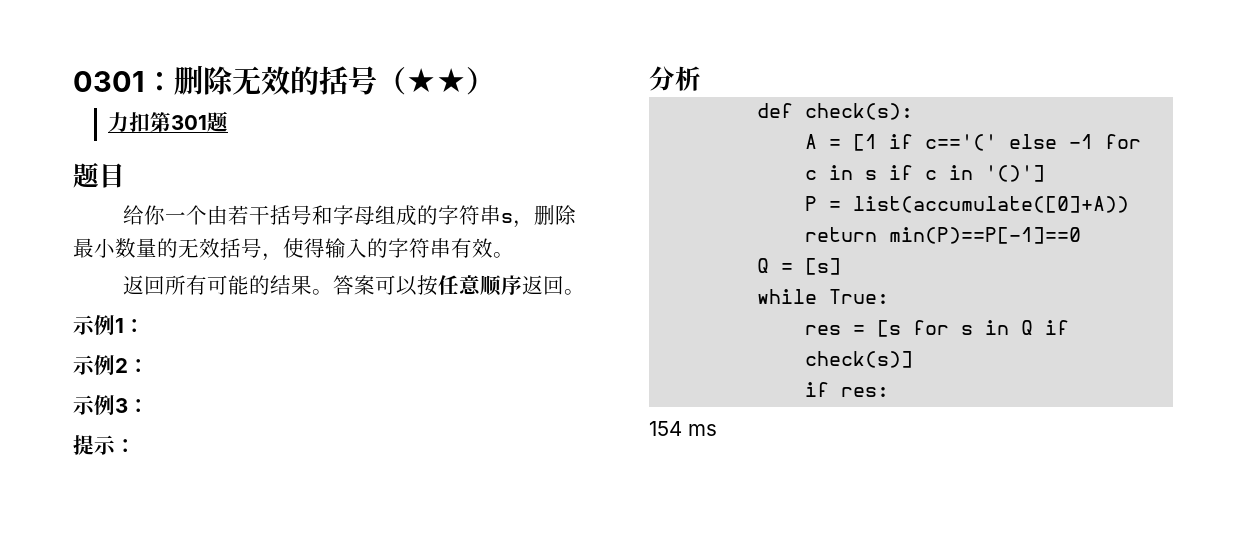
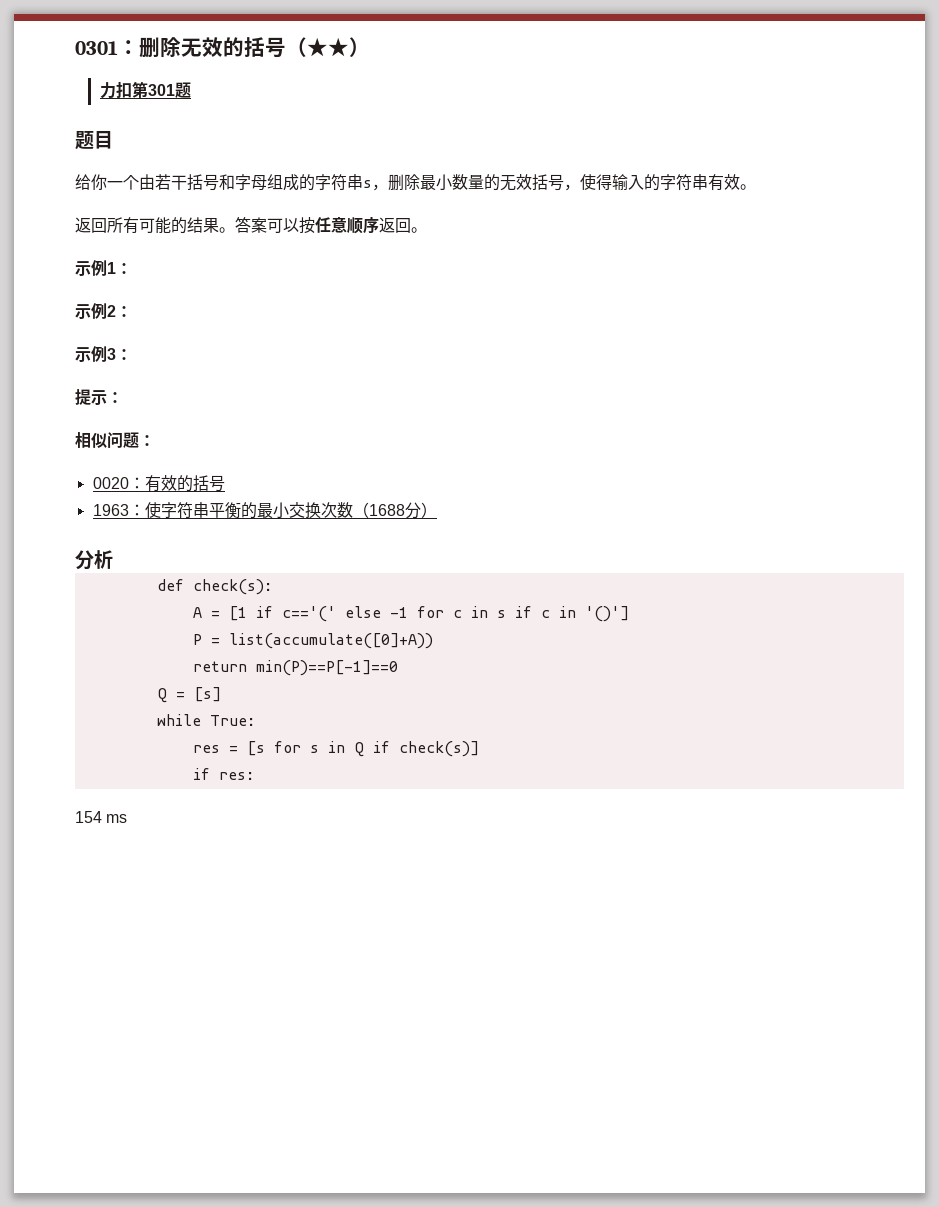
(136, 446) none -> [75,432,155,448] [92,475,225,492] [92,502,437,519] // 相似问题： // 0020：有效的括号 // 1963：使字符串平衡的最小交换次数（1688分）

